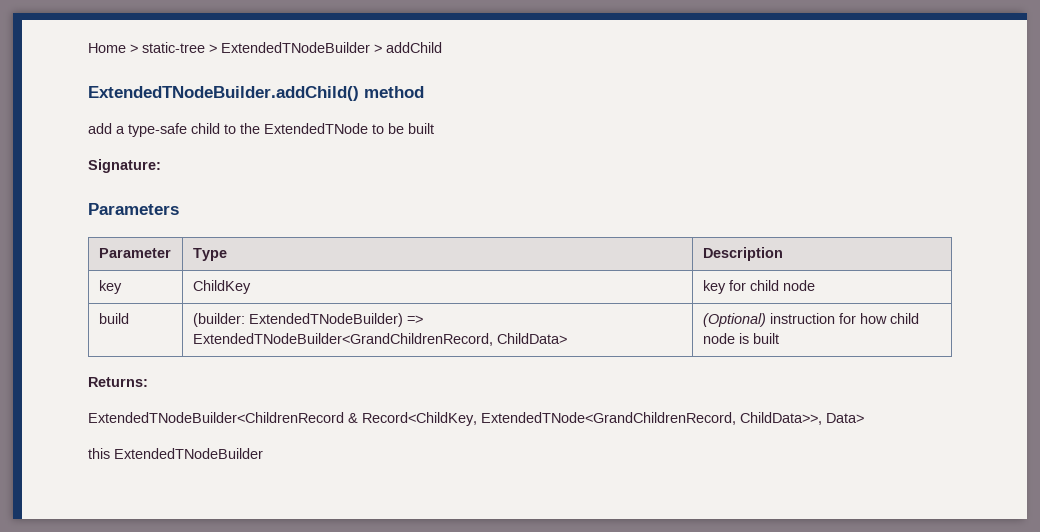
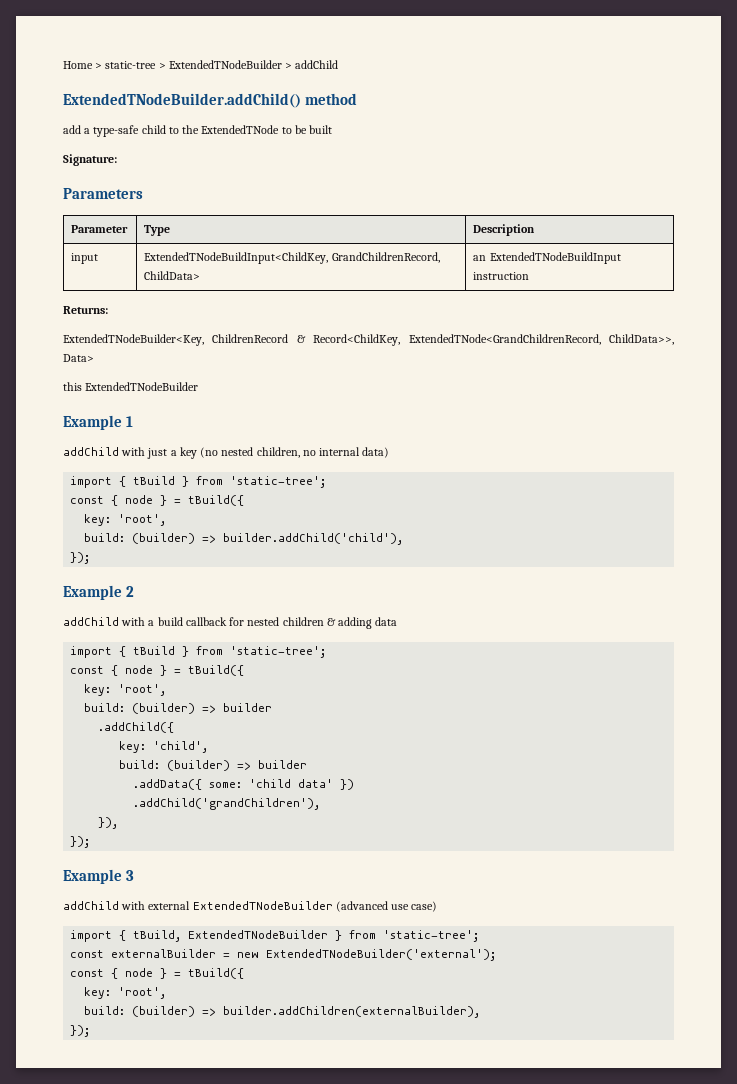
[98,280,122,294] [192,280,251,294] [702,280,815,294] [98,313,129,324] [192,313,423,327] [192,333,493,346] key | ChildKey | key for child node // build | (builder: ExtendedTNodeBuilder) => ExtendedTNodeBuilder<GrandChildrenRecord, -> [71,253,99,264] [144,252,440,264] input | ExtendedTNodeBuildInput<ChildKey, GrandChildrenRecord,
[702,313,766,327] (Optional) -> [473,252,621,264] an ExtendedTNodeBuildInput
[838,313,919,324] [702,333,779,344] for how child node is built -> (530, 276) none
[88,412,344,423] ExtendedTNodeBuilder<ChildrenRecord -> [63,334,289,346] ExtendedTNodeBuilder<Key, ChildrenRecord
(263, 453) none -> [63,415,134,430] [63,447,390,459] [70,476,327,488] [70,495,245,506] [84,514,167,526] [84,533,404,545] [70,552,91,564] [63,585,135,600] [63,617,398,629] [70,646,327,658] [70,665,245,676] [84,684,167,696] [84,703,273,714] [98,722,175,733] [119,741,209,753] [119,760,308,771] [133,779,355,790] [133,798,321,810] [98,817,119,829] [70,836,91,848] [63,869,135,884] [63,901,438,912] [70,930,480,942] [70,949,497,961] [70,968,245,979] [84,987,167,999] [84,1006,481,1018] [70,1025,91,1037] // Example 1 // addChild with just a key (no nested children, no internal data) // import { tBuild } from 'static-tree'; // const { node } = tBuild({ // key: 'root', // build: (builder) => builder.addChild('child'), // }); // Example 2 // addChild with a build callback for nested children & adding data // import { tBuild } from 'static-tree'; // const { node } = tBuild({ // key: 'root', // build: (builder) => builder // .addChild({ // key: 'child', // build: (builder) => builder // .addData({ some: 'child data' }) // .addChild('grandChildren'), // }), // }); // Example 3 // addChild with external ExtendedTNodeBuilder (advanced use case) // import { tBuild, ExtendedTNodeBuilder } from 'static-tree'; // const externalBuilder = new ExtendedTNodeBuilder('external'); // const { node } = tBuild({ // key: 'root', // build: (builder) => builder.addChildren(externalBuilder), // });

